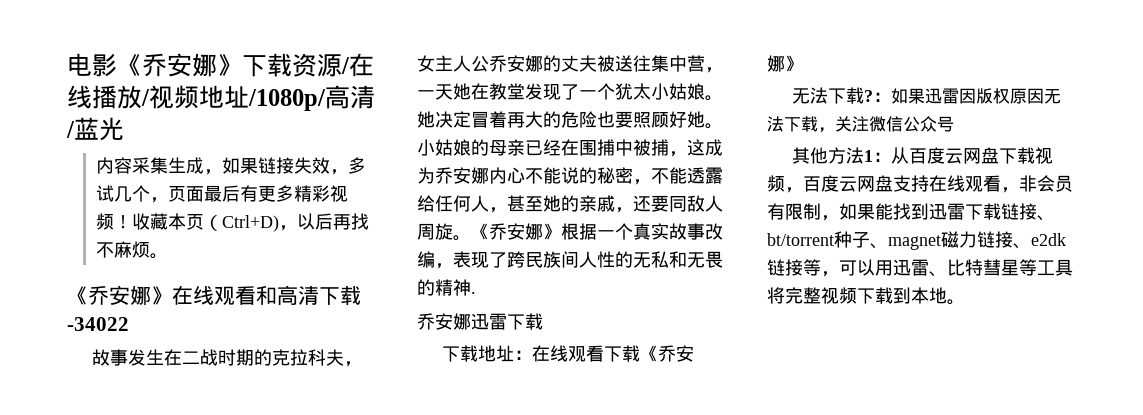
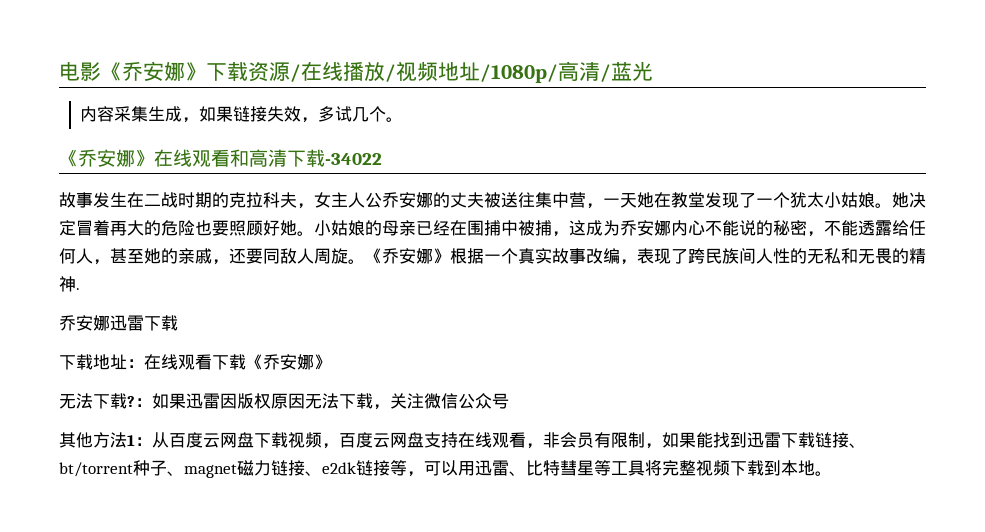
[149,185,348,203] [95,213,369,232] [95,241,150,258] ，页面最后有更多精彩视频！收藏本页（Ctrl+D)，以后再找不麻烦 -> (387, 114) none

